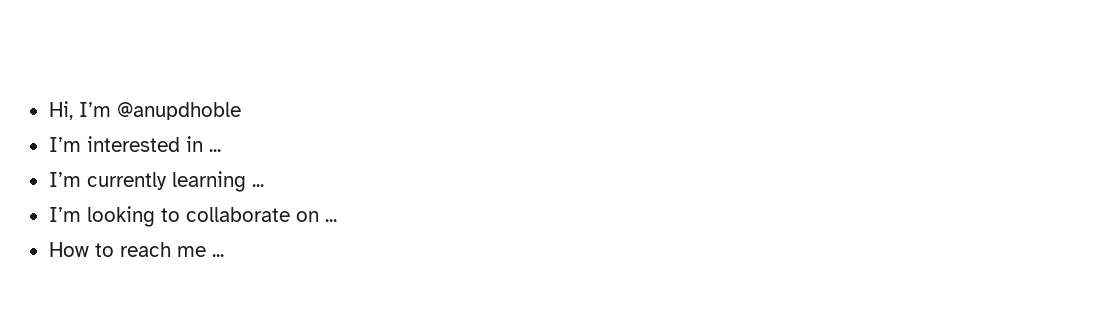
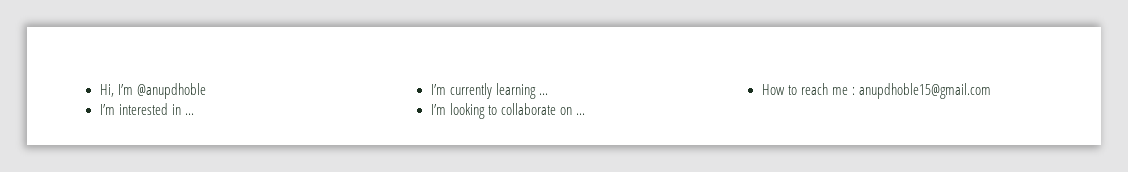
[211,254,224,257] ... -> [851,83,991,99] : anupdhoble15@gmail.com

